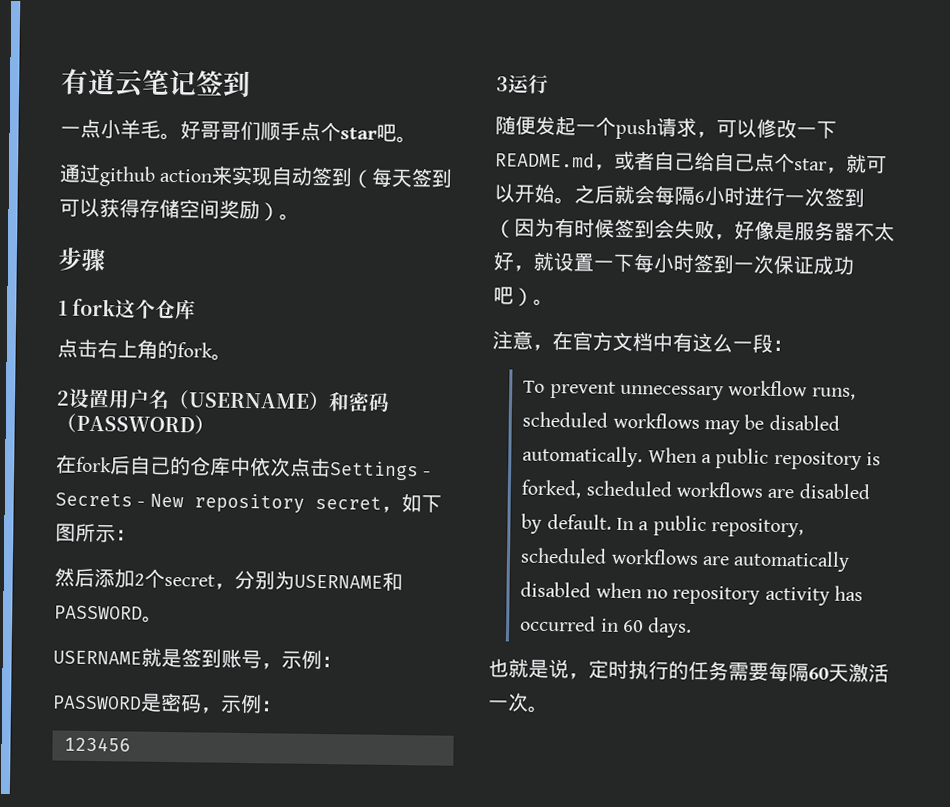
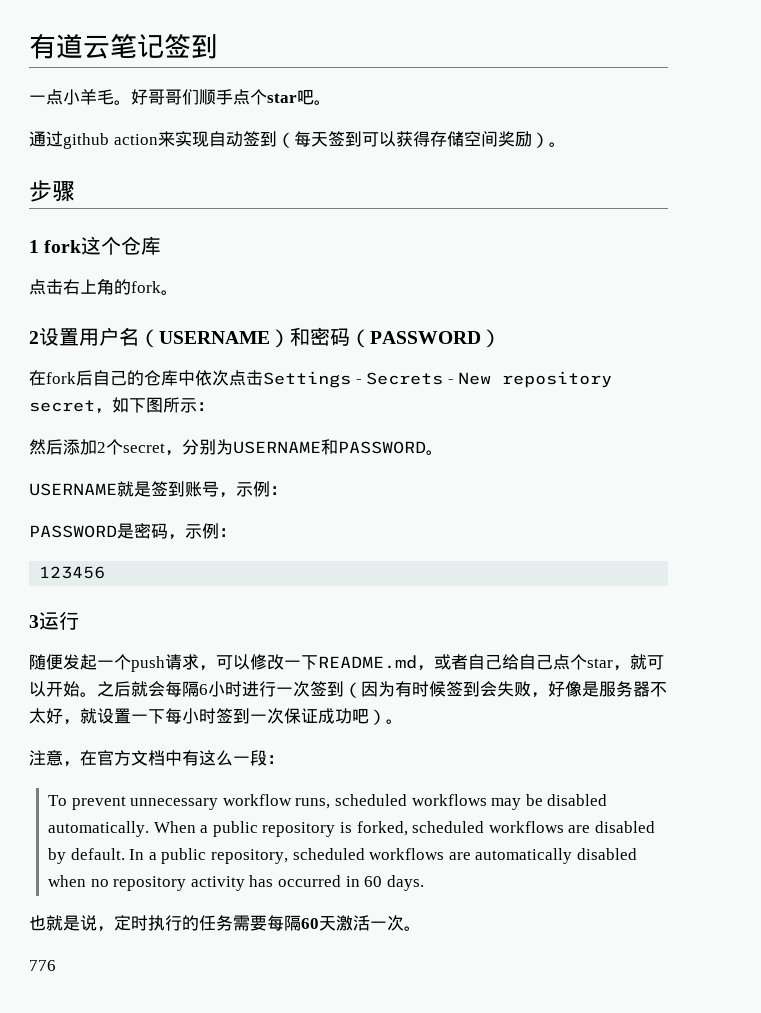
(549, 709) none -> [29,960,56,971] // 776

